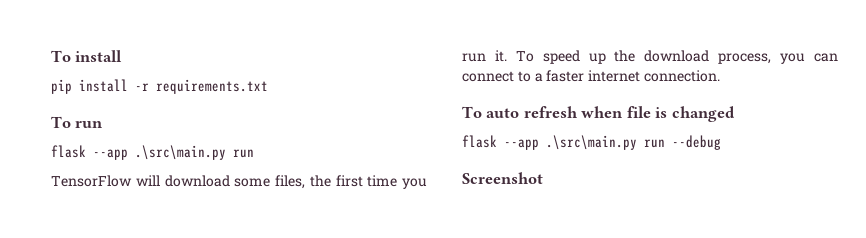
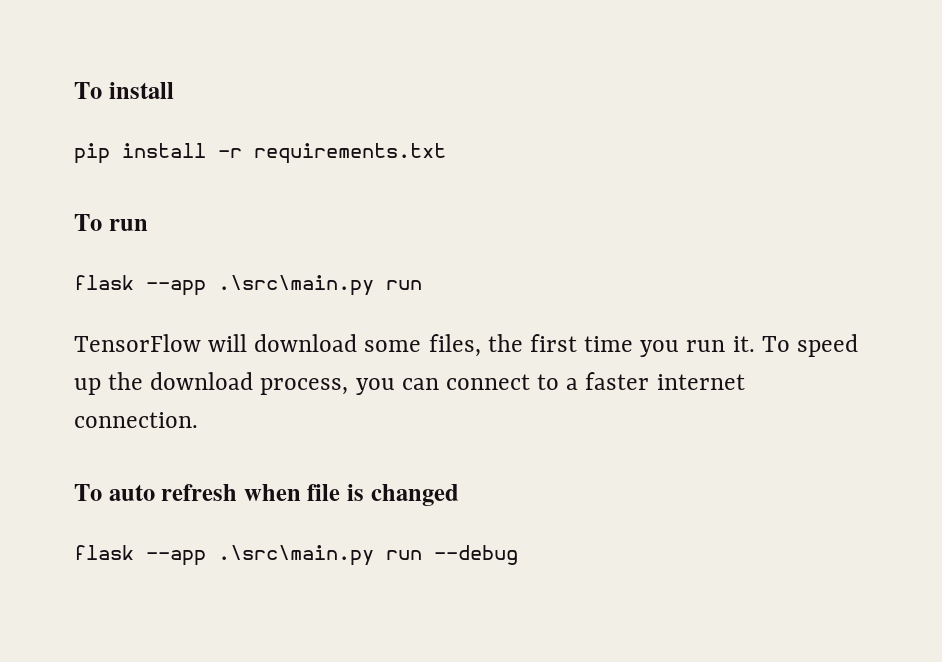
[462,172,543,184] // Screenshot -> (518, 555) none

